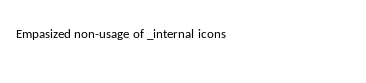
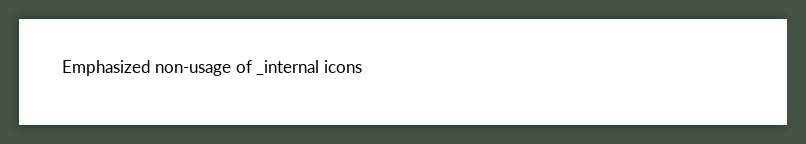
[16,29,71,40] Empasized -> [62,60,151,76] Emphasized

